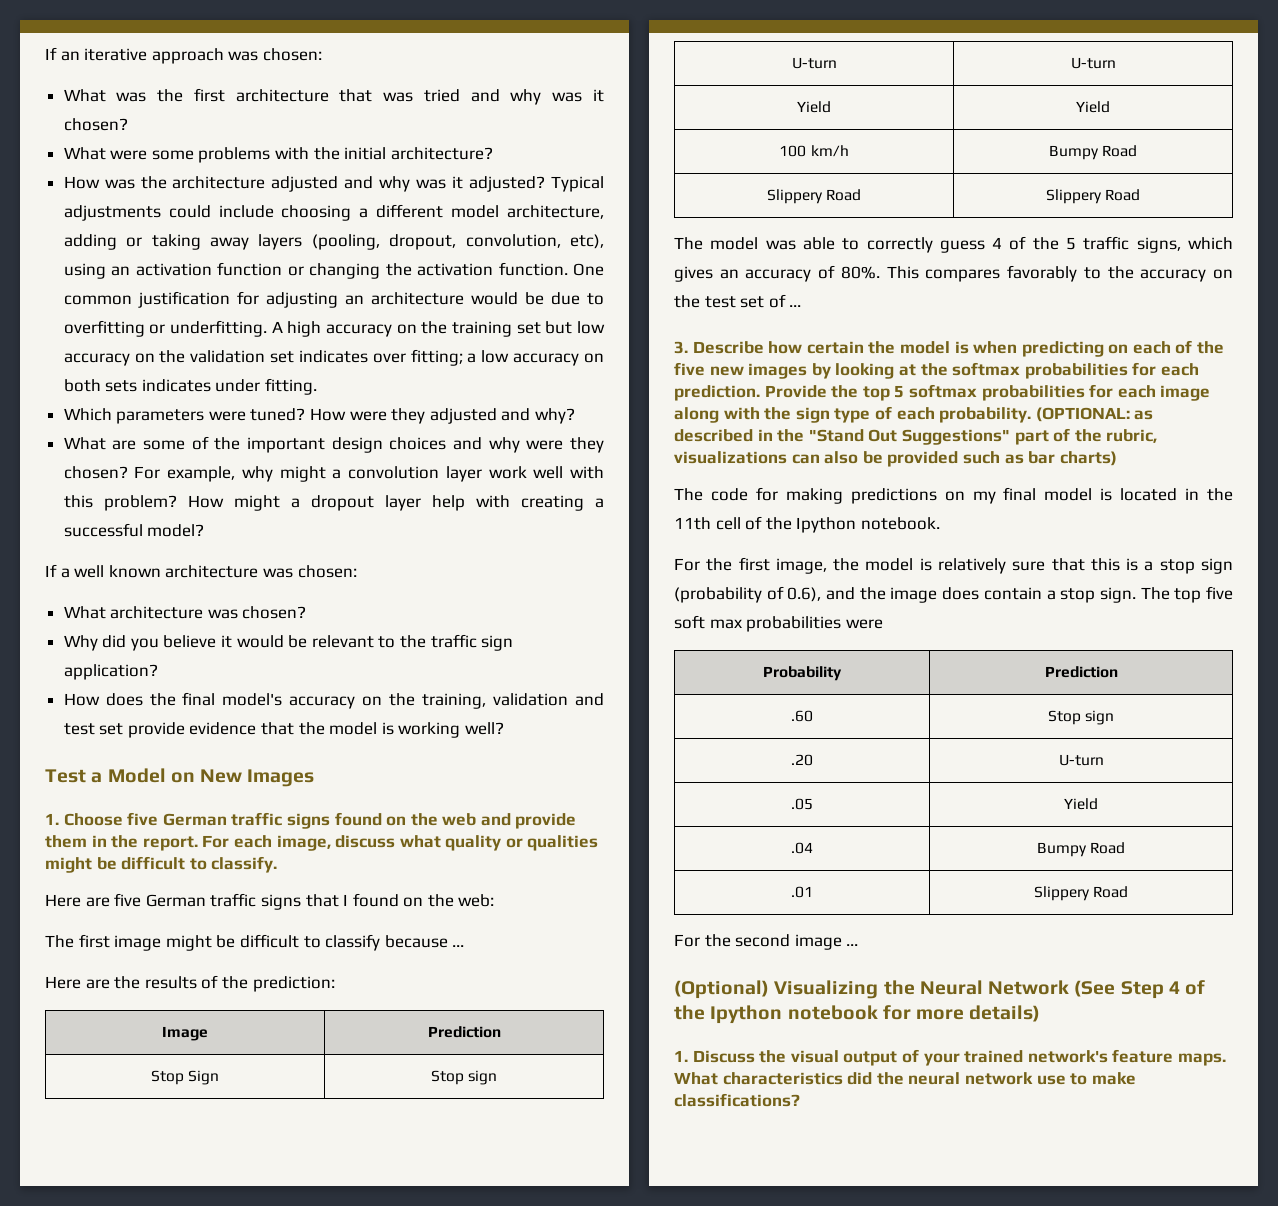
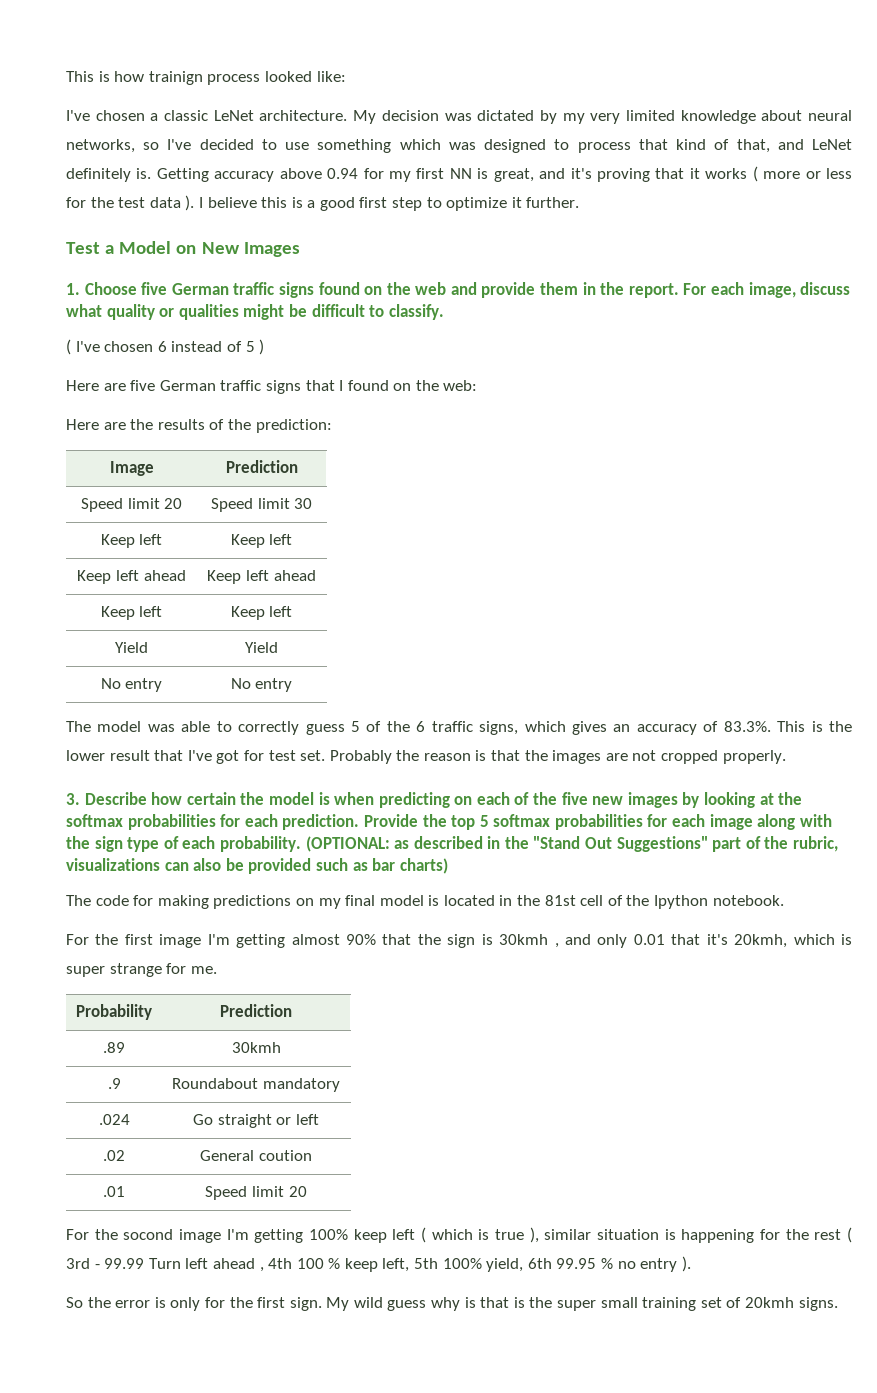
[45,47,322,64] [63,88,604,105] [63,118,128,131] [63,147,493,163] [63,176,604,192] [63,204,604,221] [63,234,604,250] [63,262,604,279] [63,291,604,308] [63,320,606,337] [63,349,604,366] [63,378,318,395] [63,408,576,424] [63,436,605,453] [63,466,605,482] [63,495,604,511] [63,523,205,537] [45,564,357,578] [63,606,307,619] [63,634,514,651] [63,664,158,680] [63,692,604,709] [63,722,505,738] If an iterative approach was chosen: // What was the first architecture that was tried and why was it chosen? // What were some problems with the initial architecture? // How was the architecture adjusted and why was it adjusted? Typical adjustments could include choosing a different model architecture, adding or taking away layers (pooling, dropout, convolution, etc), using an activation function or changing the activation function. One common justification for adjusting an architecture would be due to overfitting or underfitting. A high accuracy on the training set but low accuracy on the validation set indicates over fitting; a low accuracy on both sets indicates under fitting. // Which parameters were tuned? How were they adjusted and why? // What are some of the important design choices and why were they chosen? For example, why might a convolution layer work well with this problem? How might a dropout layer help with creating a successful model? // If a well known architecture was chosen: // What architecture was chosen? // Why did you believe it would be relevant to the traffic sign application? // How does the final model's accuracy on the training, validation and test set provide evidence that the model is working well? -> [66,71,346,85] [66,110,852,124] [66,139,853,153] [66,166,853,182] [66,195,580,211] This is how trainign process looked like: // I've chosen a classic LeNet architecture. My decision was dictated by my very limited knowledge about neural networks, so I've decided to use something which was designed to process that kind of that, and LeNet definitely is. Getting accuracy above 0.94 for my first NN is great, and it's proving that it works ( more or less for the test data ). I believe this is a good first step to optimize it further.
(278, 864) none -> [66,339,265,355] // ( I've chosen 6 instead of 5 )
[45,934,465,951] // The first image might be difficult to classify because ... -> (478, 385) none
[150,1070,220,1085] [430,1070,498,1085] [791,57,837,69] [1070,57,1116,69] [797,101,831,113] [1076,101,1110,113] [779,145,849,157] [1048,145,1138,160] [766,189,862,204] [1045,189,1141,204] Stop Sign | Stop sign // U-turn | U-turn // Yield | Yield // 100 km/h | Bumpy Road // Slippery Road | Slippery Road -> [80,498,183,512] [210,498,313,512] [100,534,163,548] [230,534,293,548] [77,570,186,584] [207,570,316,584] [100,606,163,620] [230,606,293,620] [115,642,148,653] [245,642,278,653] [100,678,163,692] [230,678,293,692] Speed limit 20 | Speed limit 30 // Keep left | Keep left // Keep left ahead | Keep left ahead // Keep left | Keep left // Yield | Yield // No entry | No entry
[992,236,1077,250] 4 of the 5 -> [351,721,426,732] 5 of the 6
[840,265,1233,282] [674,294,802,308] 80%. This compares favorably to the accuracy on the test set of ... -> [723,721,853,732] [66,750,786,764] 83.3%. This is the lower result that I've got for test set. Probably the reason is that the images are not cropped properly.
[674,517,711,530] 11th -> [544,895,576,906] 81st
[775,558,1233,574] [674,586,1233,603] [674,615,883,632] [763,666,842,681] [1044,666,1118,678] [791,710,813,722] [1047,710,1115,725] [791,754,813,766] [1058,754,1104,766] [791,798,813,810] [1064,798,1098,810] [791,842,813,854] [1036,842,1126,857] [791,886,813,898] [1033,886,1129,901] [674,934,859,950] [674,980,1206,999] [674,1005,1041,1024] [674,1049,1226,1066] [674,1072,1136,1085] [674,1093,800,1107] image, the model is relatively sure that this is a stop sign (probability of 0.6), and the image does contain a stop sign. The top five soft max probabilities were // Probability | Prediction // .60 | Stop sign // .20 | U-turn // .05 | Yield // .04 | Bumpy Road // .01 | Slippery Road // For the second image ... // (Optional) Visualizing the Neural Network (See Step 4 of the Ipython notebook for more details) // 1. Discuss the visual output of your trained network's feature maps. What characteristics did the neural network use to make classifications? -> [159,934,853,948] [66,963,217,977] [76,1004,152,1020] [220,1004,292,1017] [103,1042,125,1053] [231,1042,281,1053] [107,1078,121,1089] [172,1078,340,1092] [98,1114,130,1125] [193,1114,319,1128] [103,1150,125,1161] [200,1150,312,1161] [103,1186,125,1197] [205,1186,307,1200] [66,1227,852,1243] [66,1256,691,1272] [66,1297,838,1311] image I'm getting almost 90% that the sign is 30kmh , and only 0.01 that it's 20kmh, which is super strange for me. // Probability | Prediction // .89 | 30kmh // .9 | Roundabout mandatory // .024 | Go straight or left // .02 | General coution // .01 | Speed limit 20 // For the socond image I'm getting 100% keep left ( which is true ), similar situation is happening for the rest ( 3rd - 99.99 Turn left ahead , 4th 100 % keep left, 5th 100% yield, 6th 99.95 % no entry ). // So the error is only for the first sign. My wild guess why is that is the super small training set of 20kmh signs.

